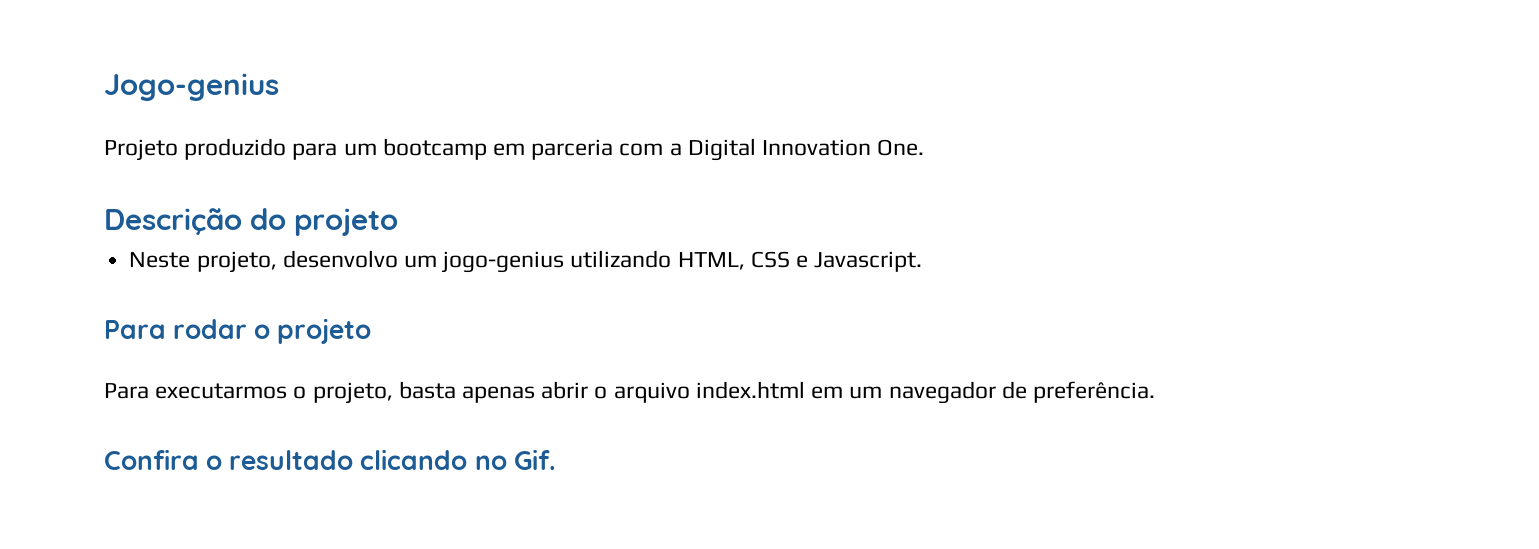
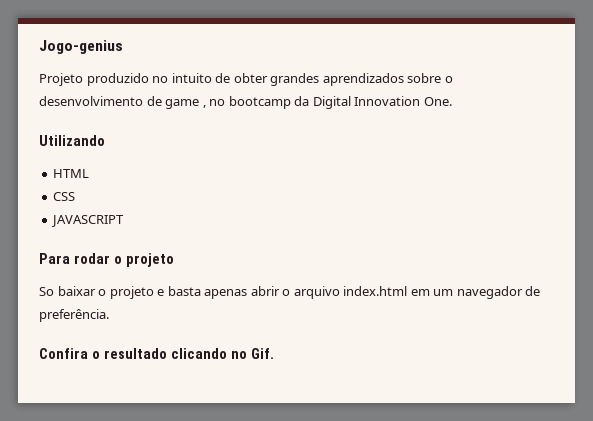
[292,138,925,161] [104,208,398,236] [129,250,745,273] para um bootcamp em parceria com a Digital Innovation One. // Descrição do projeto // Neste projeto, desenvolvo um jogo-genius utilizando HTML, -> [152,73,453,86] [39,96,452,109] [39,135,105,146] [53,169,90,178] no intuito de obter grandes aprendizados sobre o desenvolvimento de game , no bootcamp da Digital Innovation One. // Utilizando // HTML //
[795,251,923,272] e Javascript. -> [51,215,125,227] // JAVASCRIPT
[104,382,393,404] Para executarmos o projeto, -> [39,286,165,299] So baixar o projeto e

